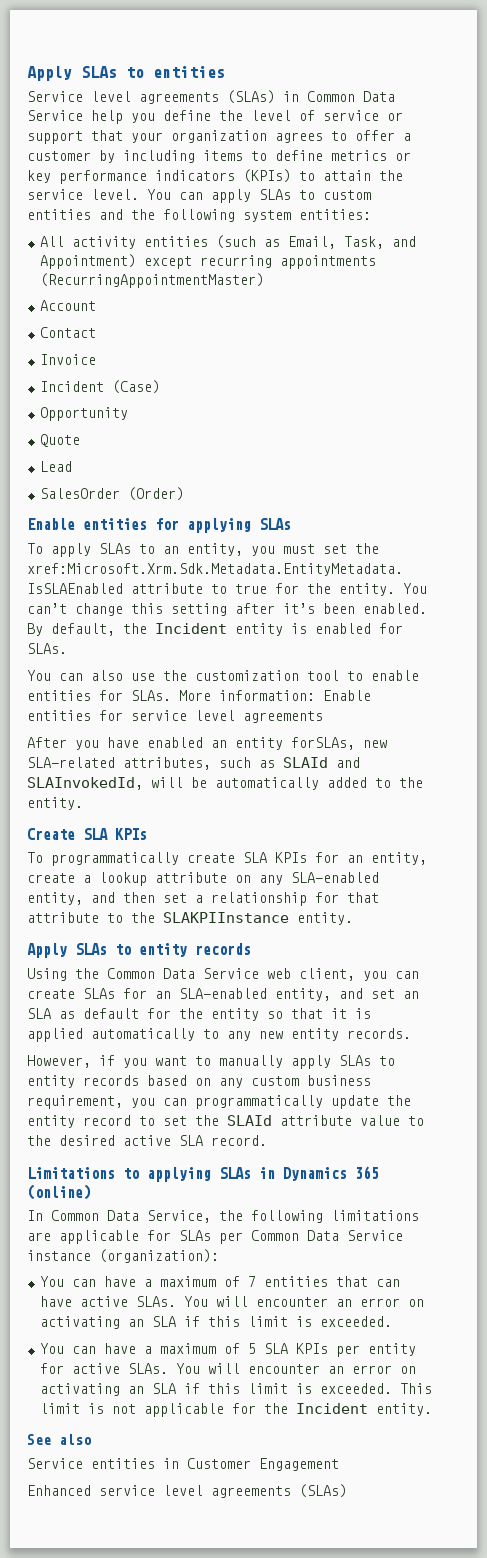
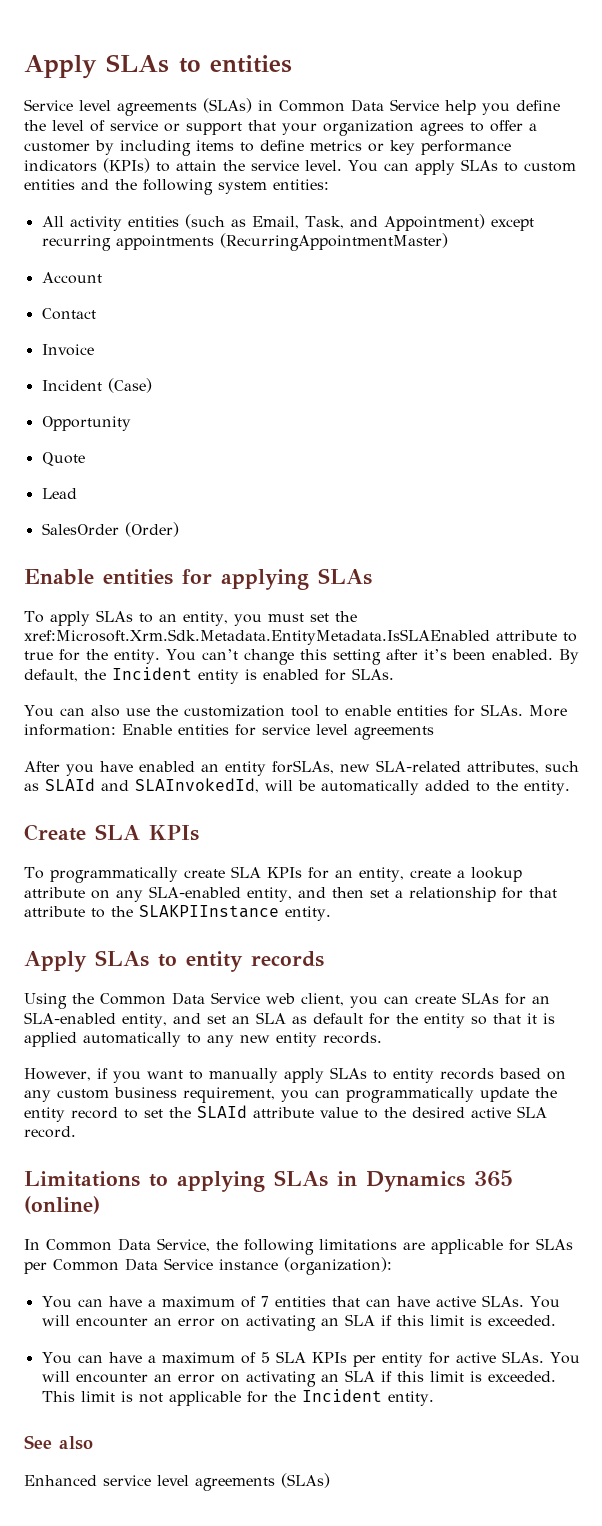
[27,1458,339,1471] // Service entities in Customer Engagement -> (93, 1443) none

